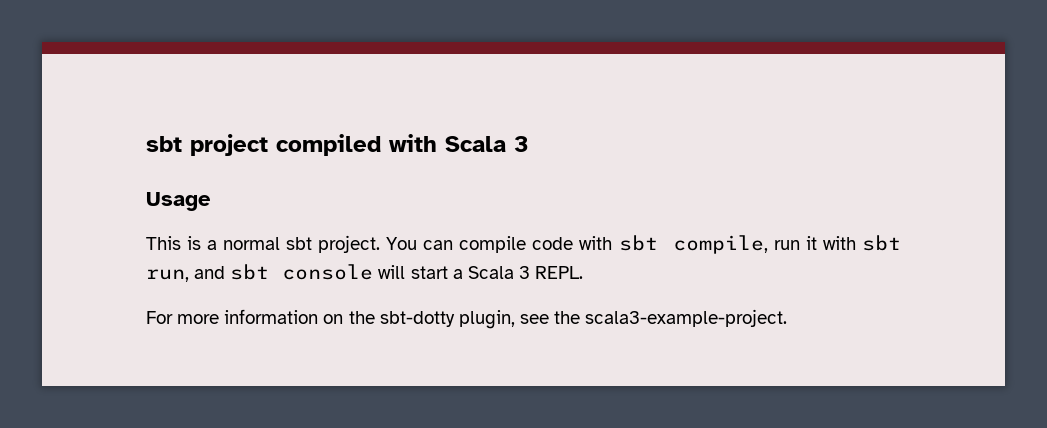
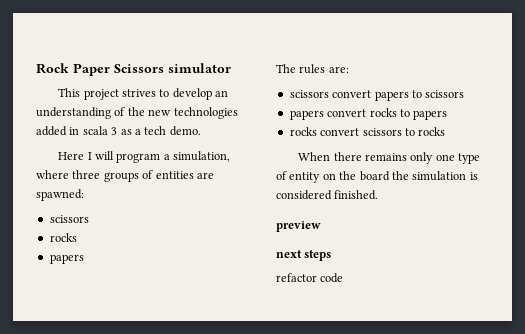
[146,134,529,156] [146,192,211,211] [146,235,901,254] [146,264,584,282] [146,309,788,329] sbt project compiled with Scala 3 // Usage // This is a normal sbt project. You can compile code with sbt compile, run it with sbt run, and sbt console will start a Scala 3 REPL. // For more information on the sbt-dotty plugin, see the scala3-example-project. -> [36,63,231,76] [58,88,229,100] [36,107,238,119] [36,126,201,136] [58,151,231,163] [36,170,214,182] [36,189,84,201] [49,215,89,223] [49,233,77,242] [49,254,84,264] [276,64,349,74] [289,90,465,101] [289,108,448,120] [289,127,446,136] [298,152,481,164] [276,171,478,183] [276,190,379,200] [276,221,321,232] [276,250,332,261] [276,273,344,283] Rock Paper Scissors simulator // This project strives to develop an understanding of the new technologies added in scala 3 as a tech demo. // Here I will program a simulation, where three groups of entities are spawned: // scissors // rocks // papers // The rules are: // scissors convert papers to scissors // papers convert rocks to papers // rocks convert scissors to rocks // When there remains only one type of entity on the board the simulation is considered finished. // preview // next steps // refactor code

